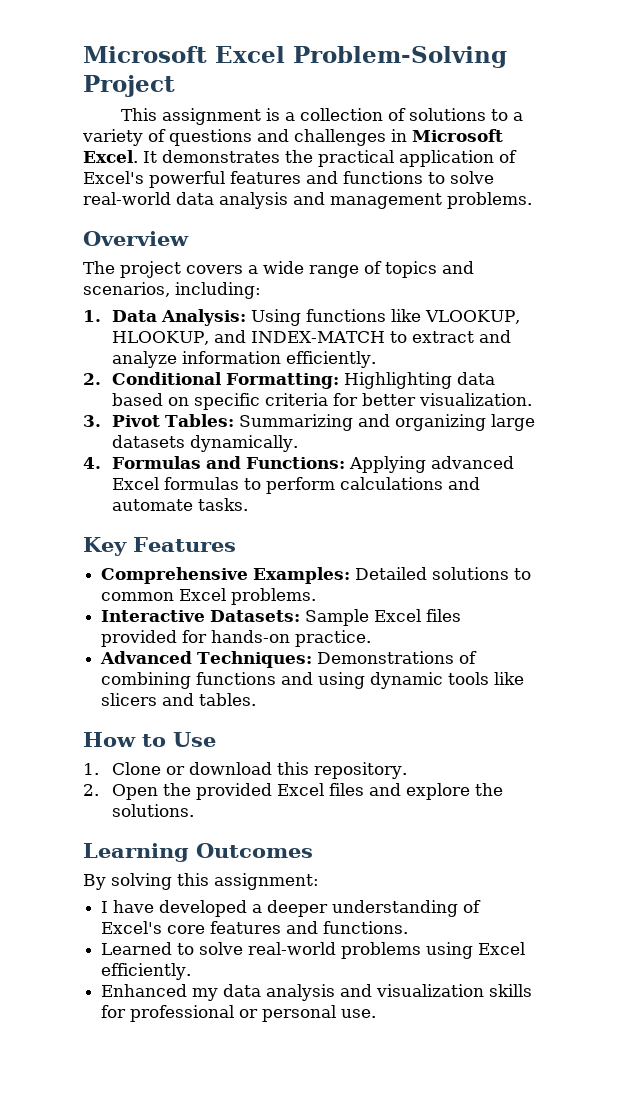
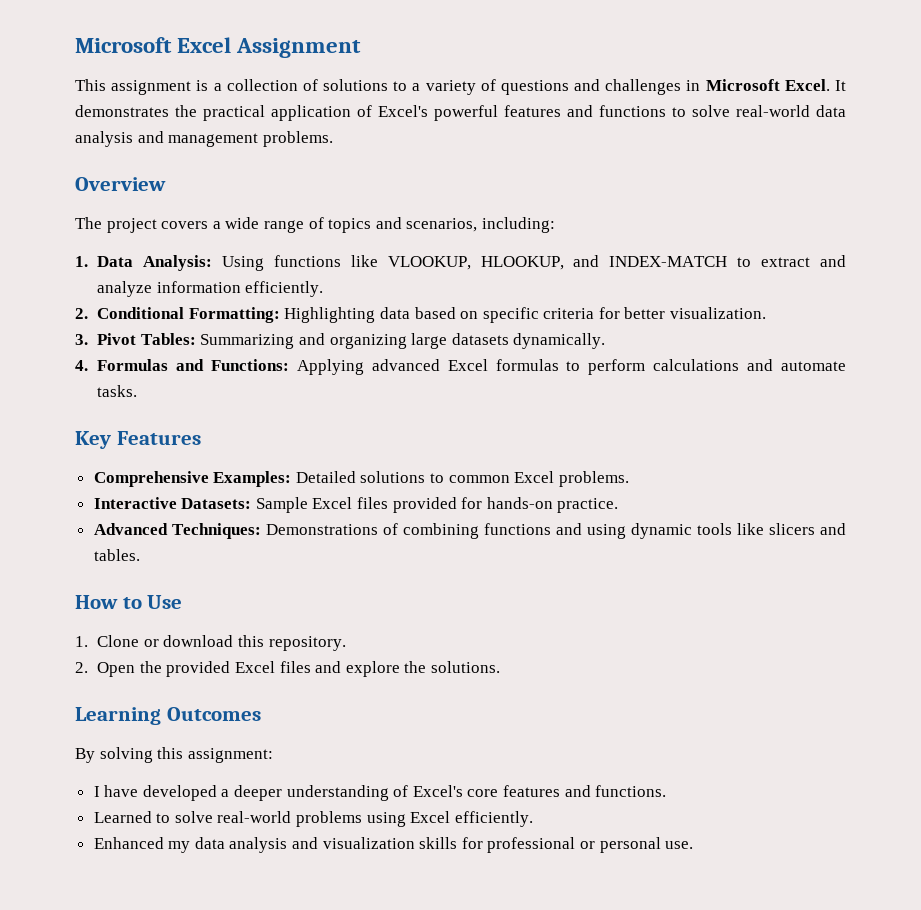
[293,46,507,68] [83,75,175,97] Problem-Solving Project -> [236,38,362,58] Assignment

